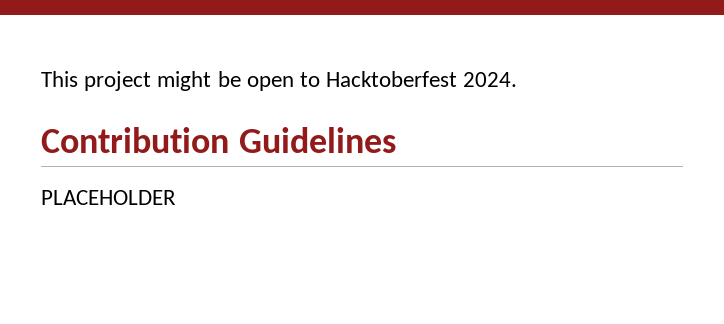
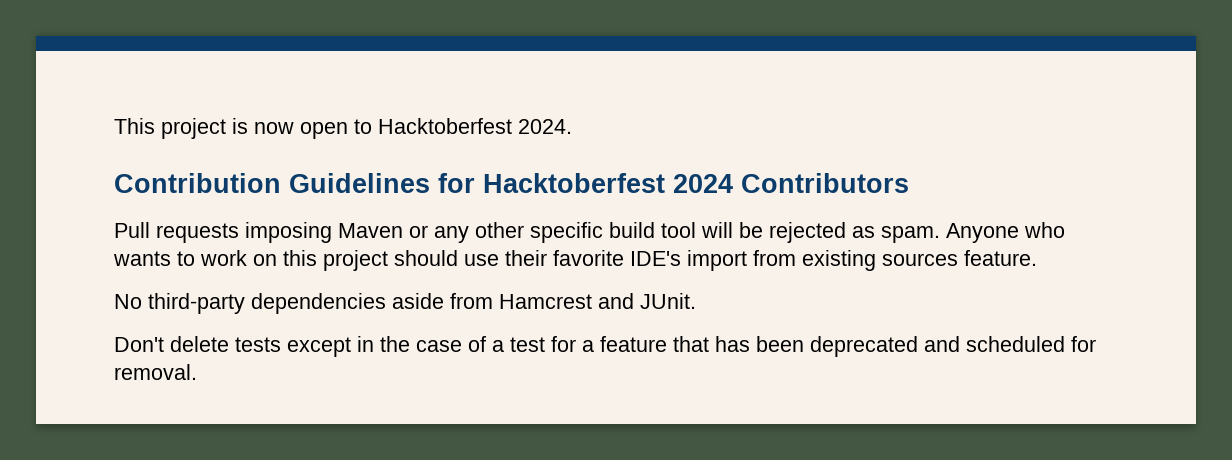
[157,71,241,91] might be -> [232,118,294,134] is now
[41,190,176,205] // PLACEHOLDER -> [438,173,909,193] [114,222,1065,243] [113,250,1037,271] [114,293,696,314] [114,336,1096,357] [114,364,197,380] for Hacktoberfest 2024 Contributors // Pull requests imposing Maven or any other specific build tool will be rejected as spam. Anyone who wants to work on this project should use their favorite IDE's import from existing sources feature. // No third-party dependencies aside from Hamcrest and JUnit. // Don't delete tests except in the case of a test for a feature that has been deprecated and scheduled for removal.

